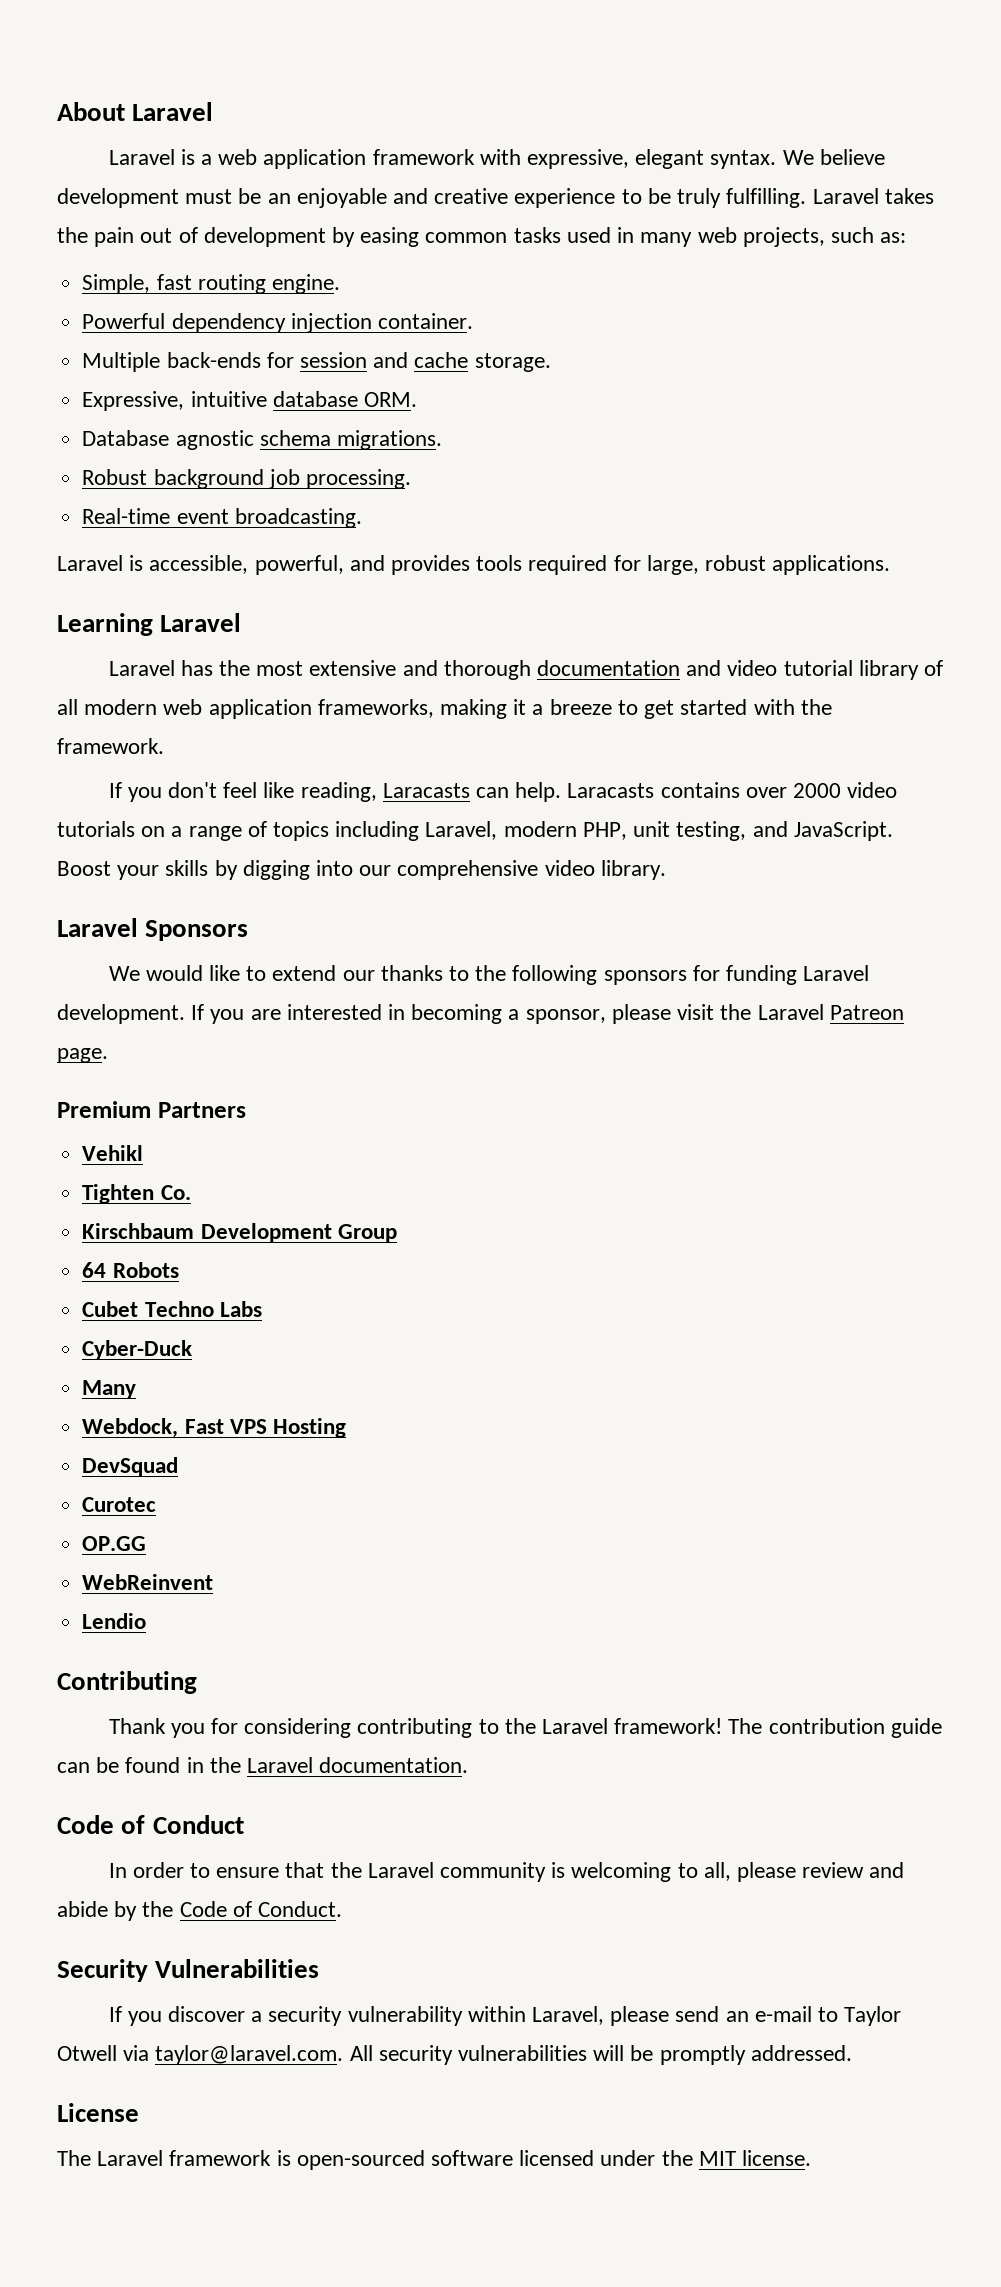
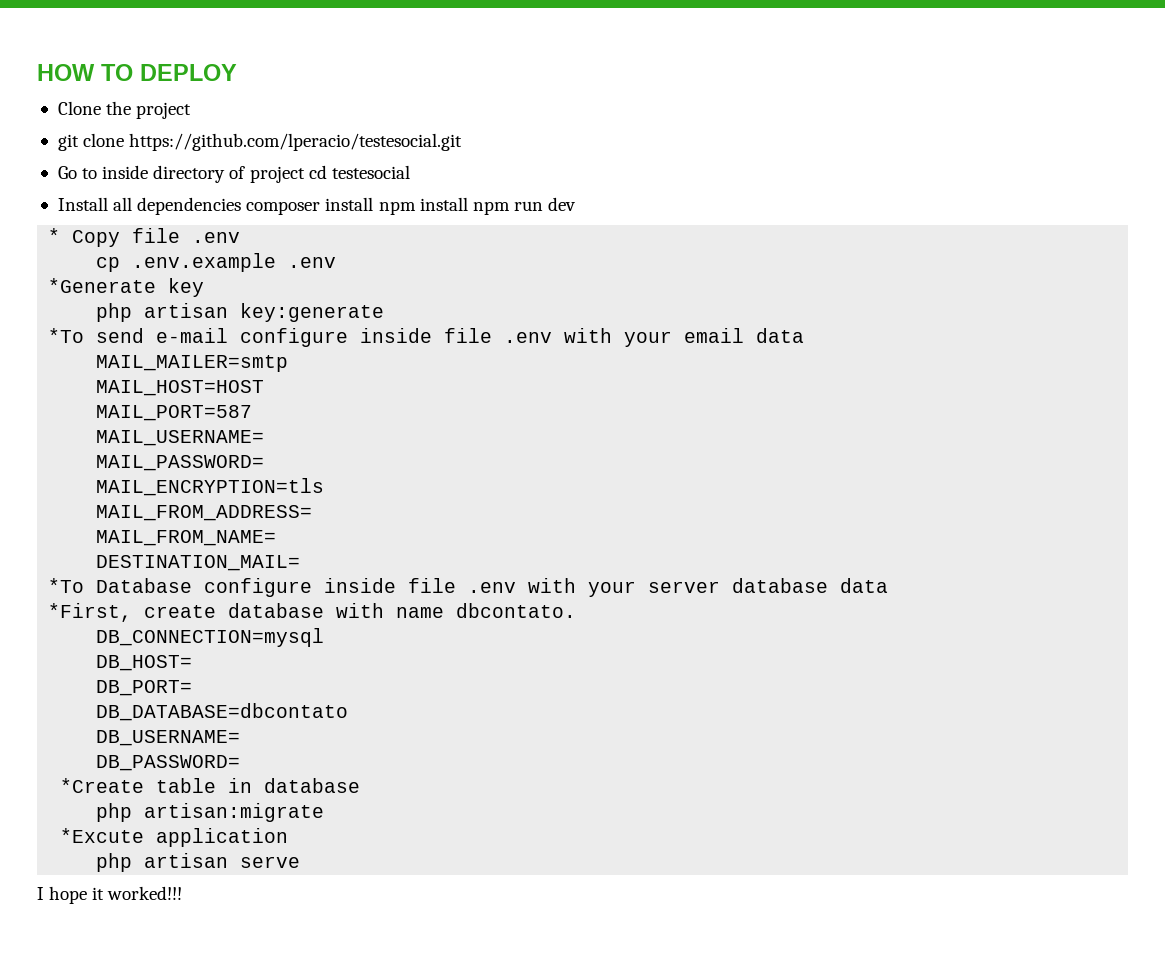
[57,102,214,121] [108,149,885,169] [57,188,934,208] [57,227,907,247] [82,274,340,294] [82,313,473,333] [82,352,551,372] [82,391,417,411] [82,430,442,450] [82,469,411,489] [82,508,362,528] [57,555,891,575] [57,613,242,636] [108,660,944,680] [57,699,832,719] [57,738,164,754] [108,782,898,802] [57,821,893,841] [57,860,666,880] [57,918,249,941] [108,965,870,985] [57,1004,904,1024] [57,1048,108,1063] [57,1101,246,1118] [82,1145,144,1161] [82,1184,191,1204] [82,1223,397,1243] [82,1262,179,1278] [82,1301,262,1317] [82,1340,193,1360] [82,1380,137,1399] [82,1418,346,1438] [82,1457,179,1477] [82,1497,157,1512] [82,1536,147,1551] [82,1574,214,1590] [82,1613,147,1629] [57,1671,197,1694] [108,1718,942,1738] [57,1757,469,1773] [57,1815,244,1834] [108,1862,905,1882] [57,1901,343,1921] [57,1959,320,1982] [108,2006,902,2026] [57,2045,852,2065] [57,2103,139,2122] [57,2150,812,2170] About Laravel // Laravel is a web application framework with expressive, elegant syntax. We believe development must be an enjoyable and creative experience to be truly fulfilling. Laravel takes the pain out of development by easing common tasks used in many web projects, such as: // Simple, fast routing engine. // Powerful dependency injection container. // Multiple back-ends for session and cache storage. // Expressive, intuitive database ORM. // Database agnostic schema migrations. // Robust background job processing. // Real-time event broadcasting. // Laravel is accessible, powerful, and provides tools required for large, robust applications. // Learning Laravel // Laravel has the most extensive and thorough documentation and video tutorial library of all modern web application frameworks, making it a breeze to get started with the framework. // If you don't feel like reading, Laracasts can help. Laracasts contains over 2000 video tutorials on a range of topics including Laravel, modern PHP, unit testing, and JavaScript. Boost your skills by digging into our comprehensive video library. // Laravel Sponsors // We would like to extend our thanks to the following sponsors for funding Laravel development. If you are interested in becoming a sponsor, please visit the Laravel Patreon page. // Premium Partners // Vehikl // Tighten Co. // Kirschbaum Development Group // 64 Robots // Cubet Techno Labs // Cyber-Duck // Many // Webdock, Fast VPS Hosting // DevSquad // Curotec // OP.GG // WebReinvent // Lendio // Contributing // Thank you for considering contributing to the Laravel framework! The contribution guide can be found in the Laravel documentation. // Code of Conduct // In order to ensure that the Laravel community is welcoming to all, please review and abide by the Code of Conduct. // Security Vulnerabilities // If you discover a security vulnerability within Laravel, please send an e-mail to Taylor Otwell via taylor@laravel.com. All security vulnerabilities will be promptly addressed. // License // The Laravel framework is open-sourced software licensed under the MIT license. -> [37,64,237,81] [57,101,192,119] [57,133,463,151] [57,165,410,183] [57,197,577,215] [48,228,241,247] [96,253,337,272] [48,278,205,297] [96,303,385,322] [48,328,805,347] [96,355,289,372] [96,380,265,396] [96,405,253,421] [96,430,265,446] [96,455,265,471] [96,478,325,496] [96,505,313,521] [96,530,277,546] [96,555,301,571] [48,578,889,597] [48,603,577,622] [96,628,325,647] [96,655,193,671] [96,680,193,696] [96,703,349,721] [96,730,241,746] [96,755,241,771] [60,778,361,793] [96,803,325,822] [60,828,289,847] [96,853,301,872] [37,886,183,904] HOW TO DEPLOY // Clone the project // git clone https://github.com/lperacio/testesocial.git // Go to inside directory of project cd testesocial // Install all dependencies composer install npm install npm run dev // * Copy file .env // cp .env.example .env // *Generate key // php artisan key:generate // *To send e-mail configure inside file .env with your email data // MAIL_MAILER=smtp // MAIL_HOST=HOST // MAIL_PORT=587 // MAIL_USERNAME= // MAIL_PASSWORD= // MAIL_ENCRYPTION=tls // MAIL_FROM_ADDRESS= // MAIL_FROM_NAME= // DESTINATION_MAIL= // *To Database configure inside file .env with your server database data // *First, create database with name dbcontato. // DB_CONNECTION=mysql // DB_HOST= // DB_PORT= // DB_DATABASE=dbcontato // DB_USERNAME= // DB_PASSWORD= // *Create table in database // php artisan:migrate // *Excute application // php artisan serve // I hope it worked!!!

